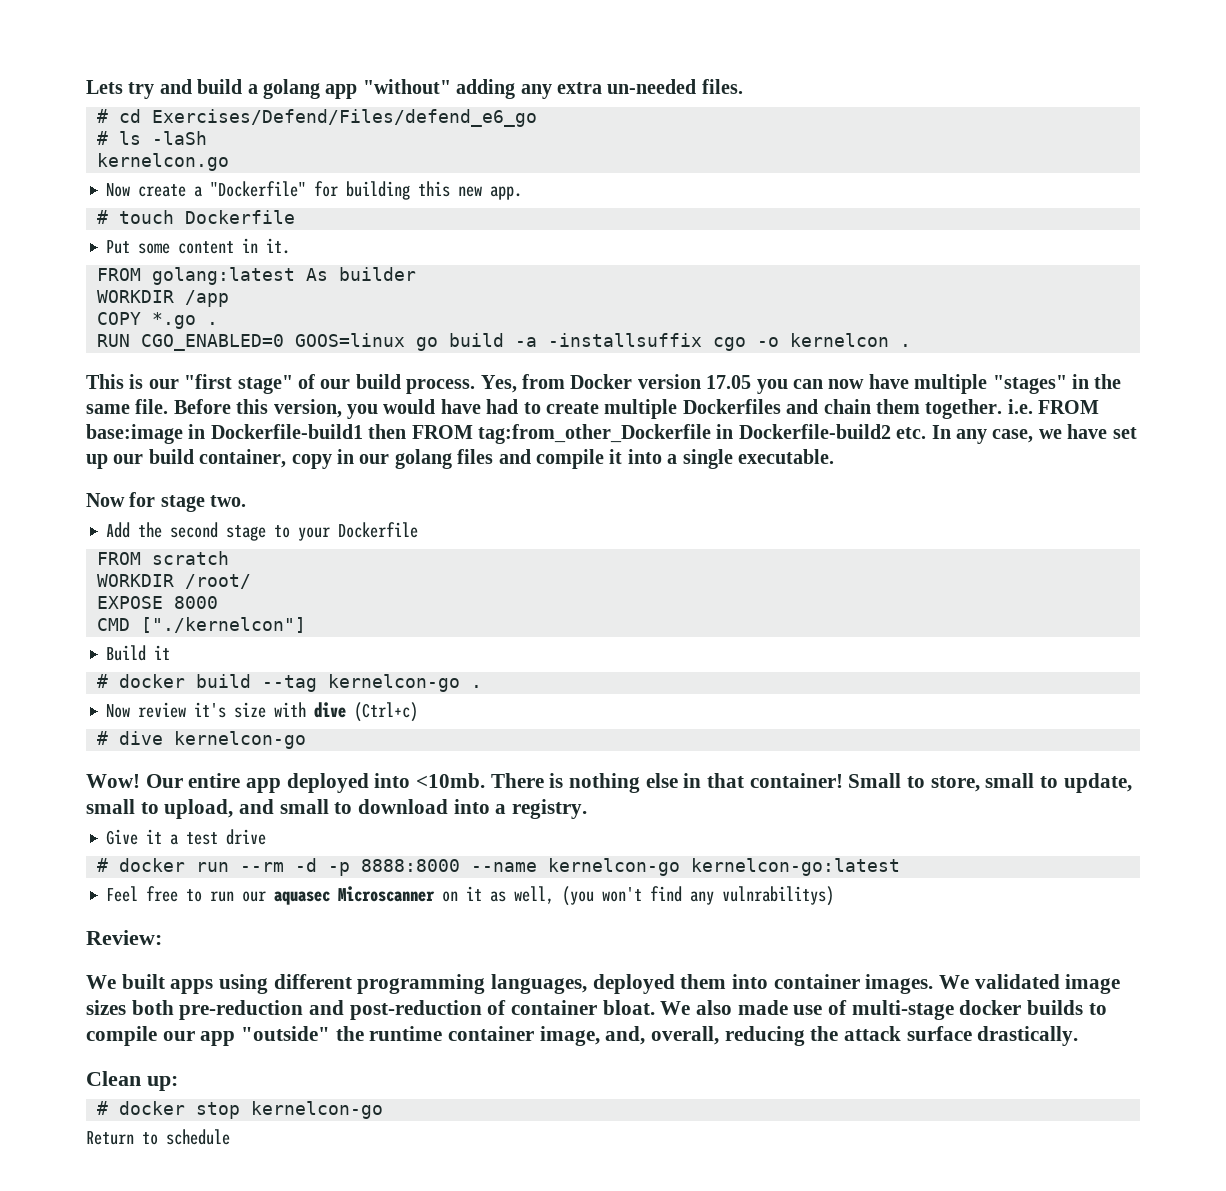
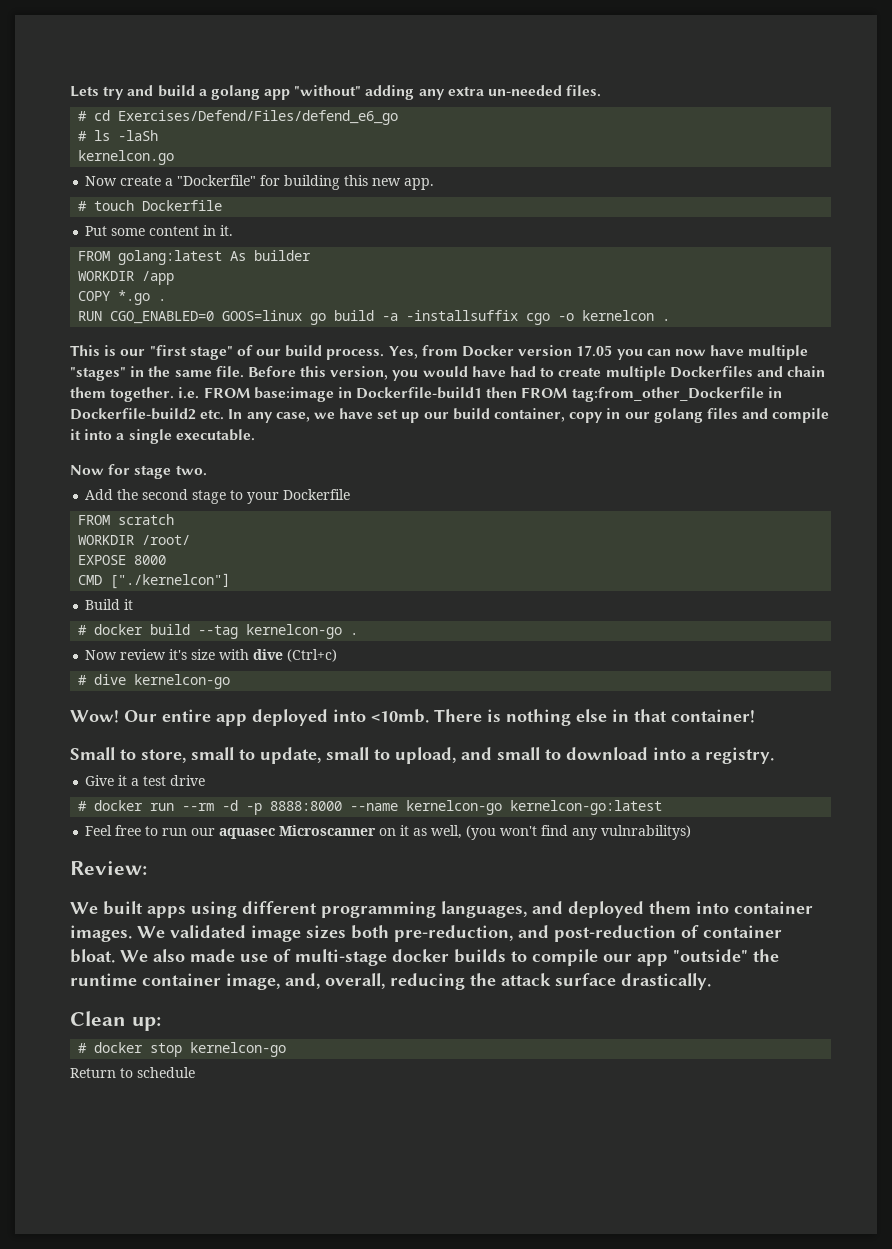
(843, 780) none -> (755, 716) //
(588, 984) none -> [532,901,563,914] and
[179,1000,304,1020] pre-reduction -> [394,925,513,942] pre-reduction,

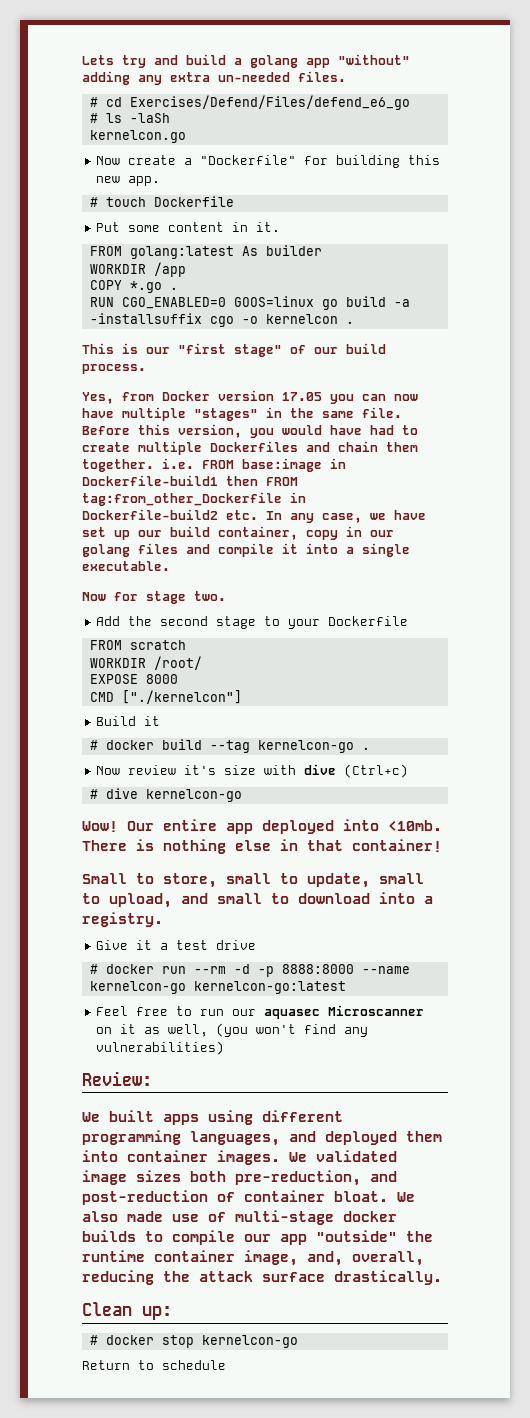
(385, 354) none -> (146, 369) //
[601,825,692,840] vulnrabilitys) -> [96,1041,225,1055] vulnerabilities)

